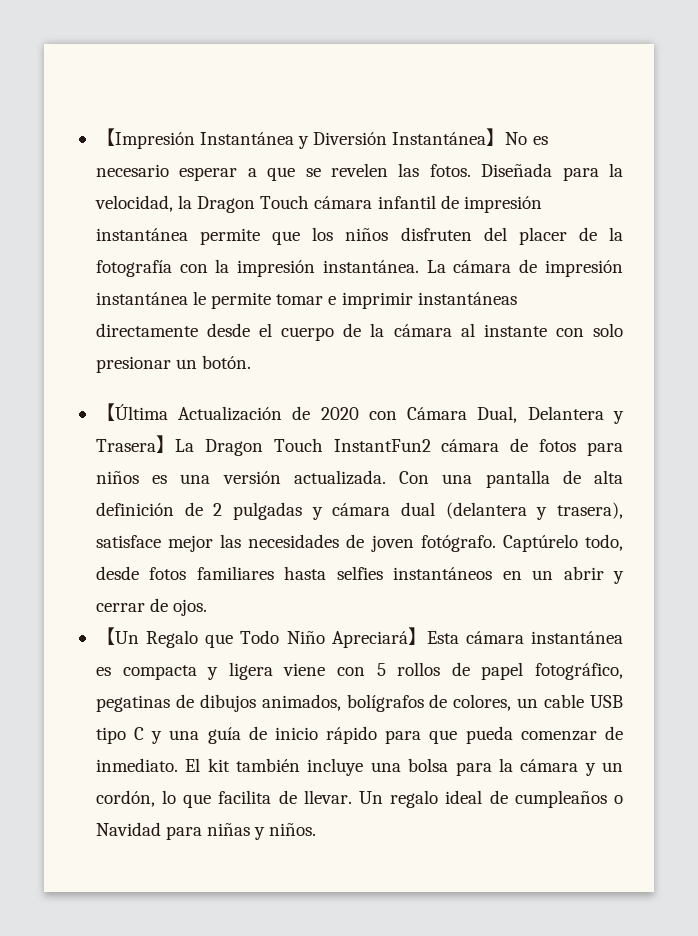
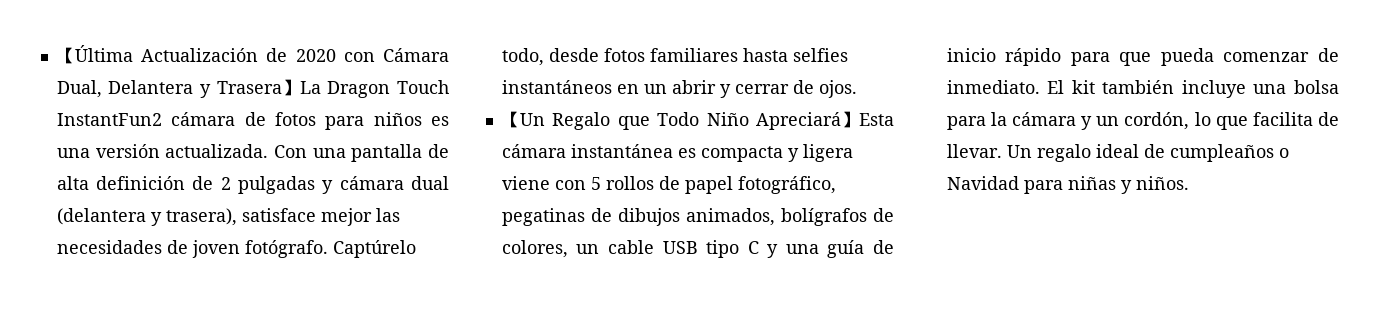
[95,128,548,149] [95,163,624,181] [94,195,542,213] [95,227,623,245] [95,259,623,277] [95,291,517,309] [95,323,624,341] [95,355,252,373] [95,403,115,421] 【Impresión Instantánea y Diversión Instantánea】No es necesario esperar a que se revelen las fotos. Diseñada para la velocidad, la Dragon Touch cámara infantil de impresión instantánea permite que los niños disfruten del placer de la fotografía con la impresión instantánea. La cámara de impresión instantánea le permite tomar e imprimir instantáneas directamente desde el cuerpo de la cámara al instante con solo presionar un botón. // 【 -> [56,47,75,64] 【

